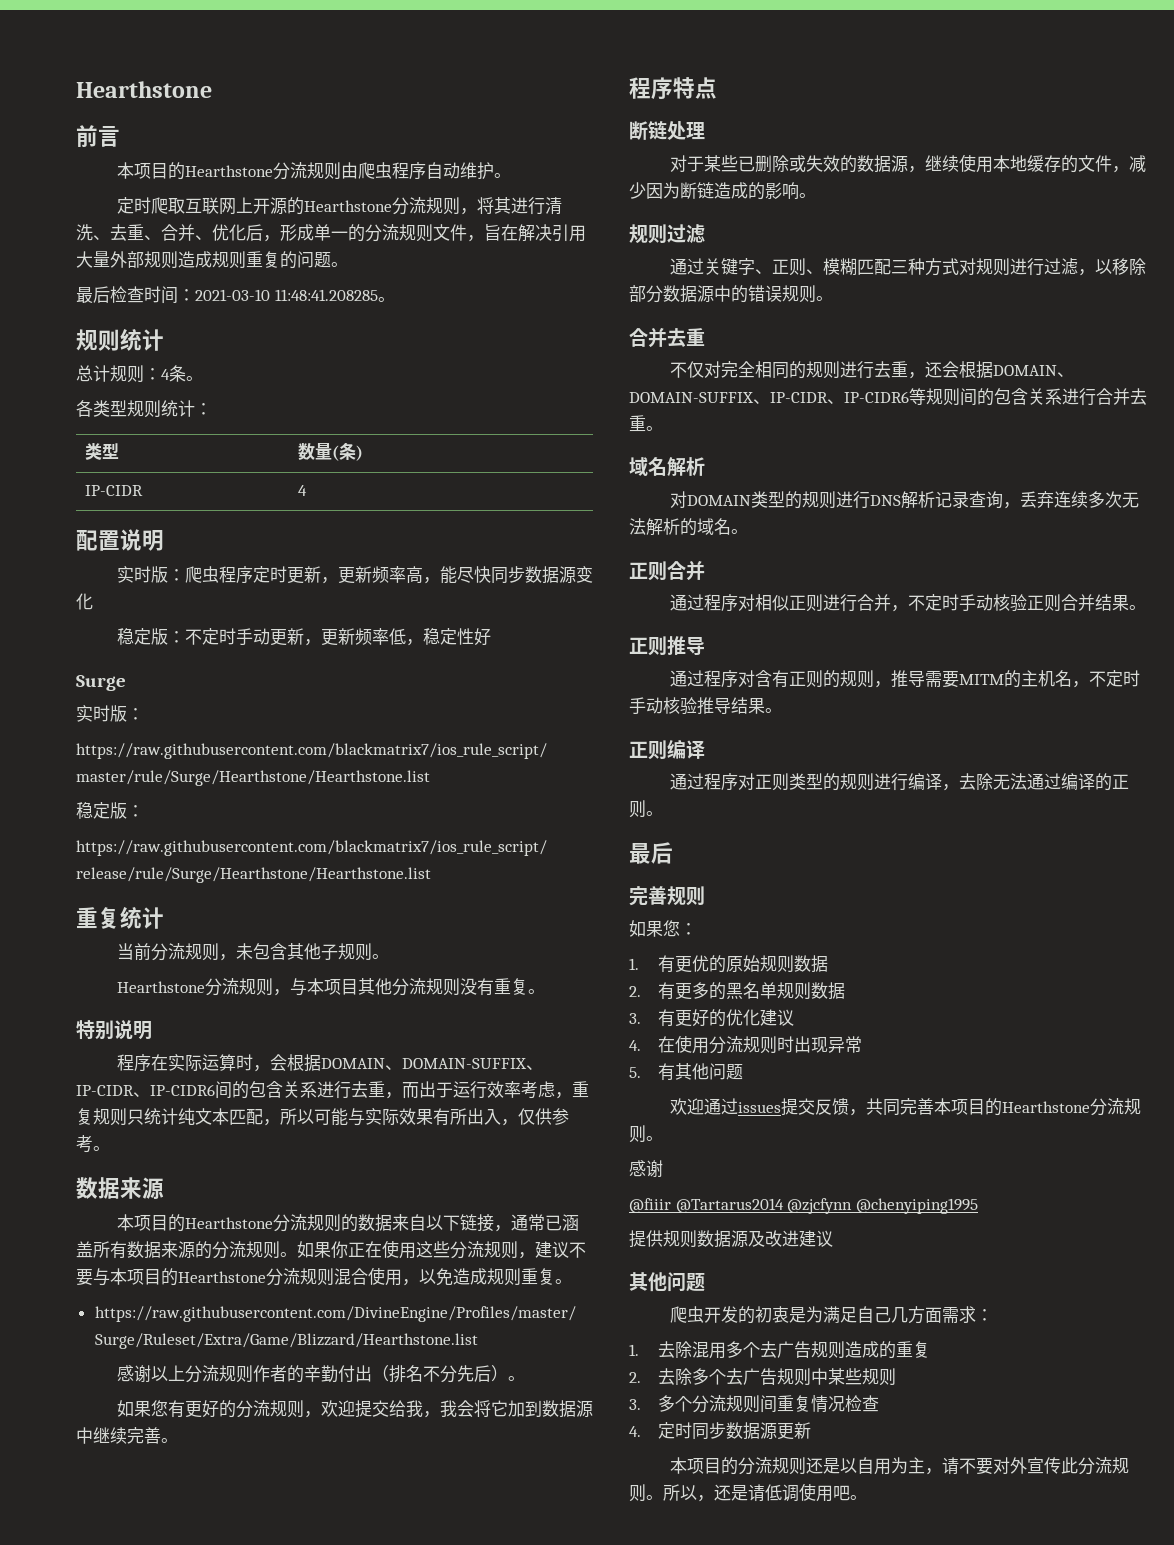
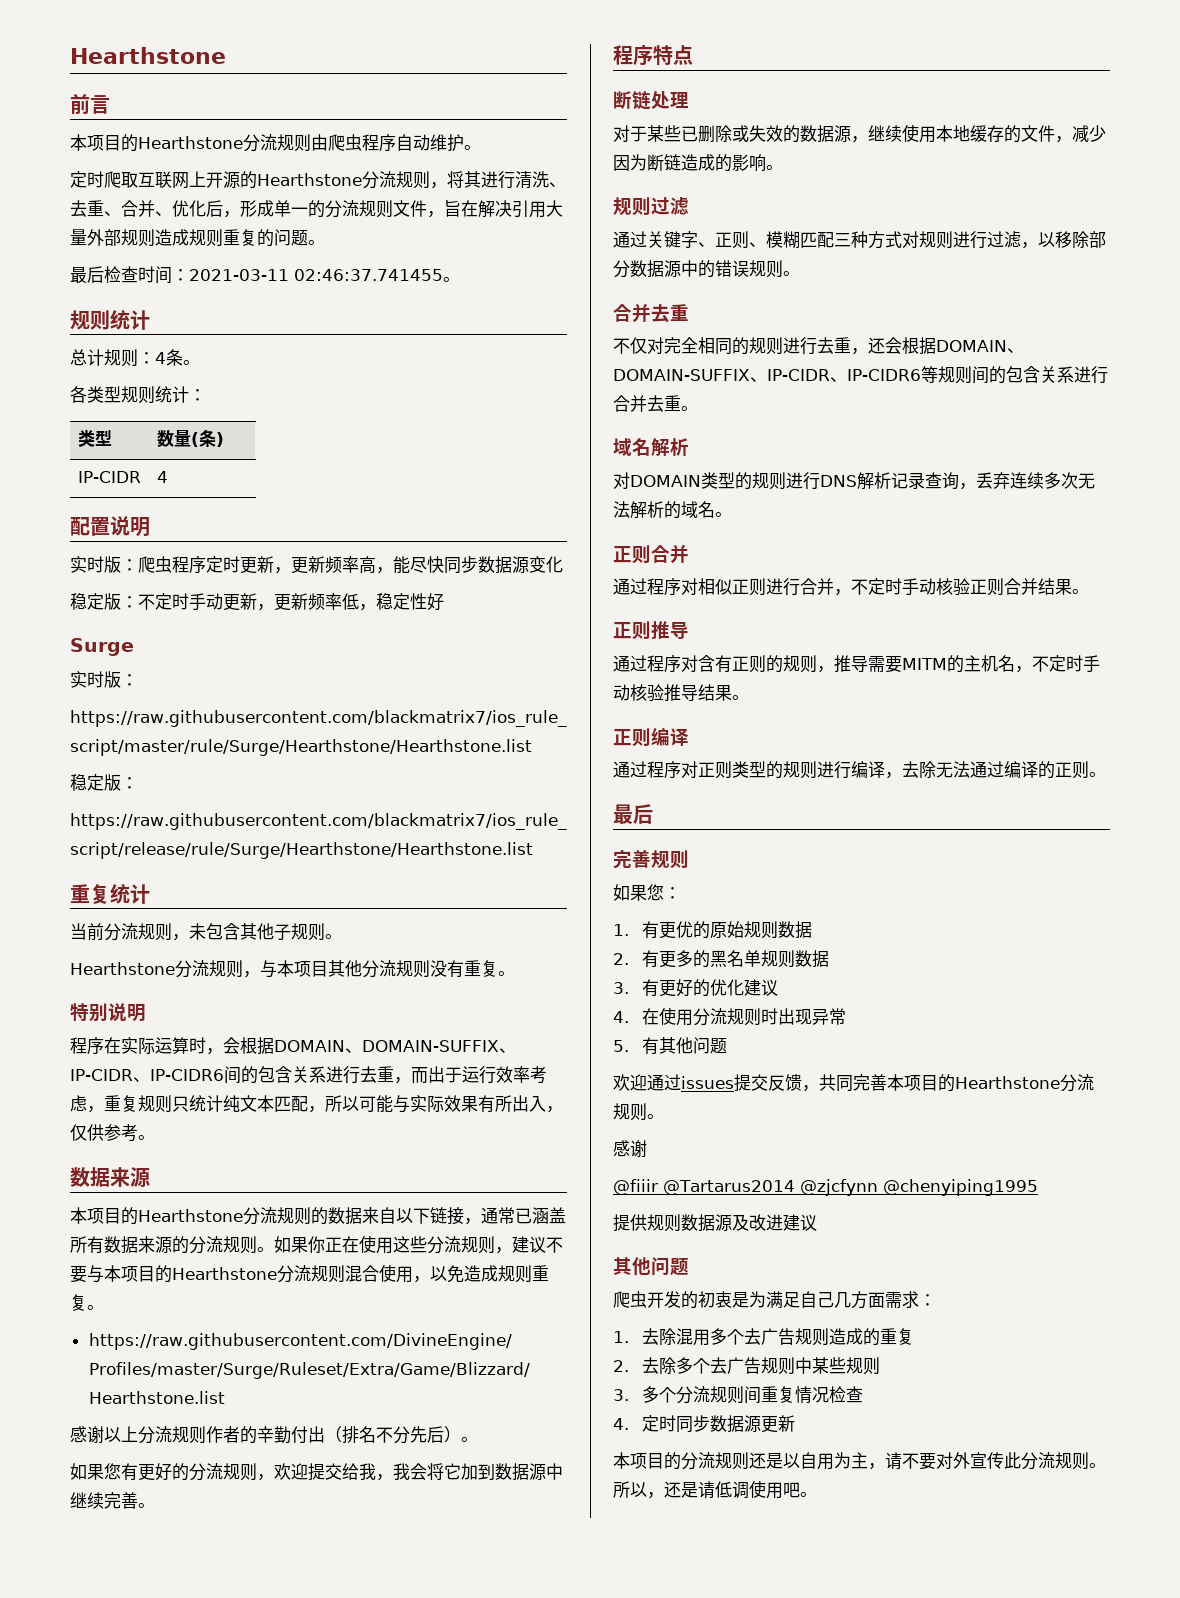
[195,289,378,301] 2021-03-10 11:48:41.208285 -> [189,269,443,281] 2021-03-11 02:46:37.741455

